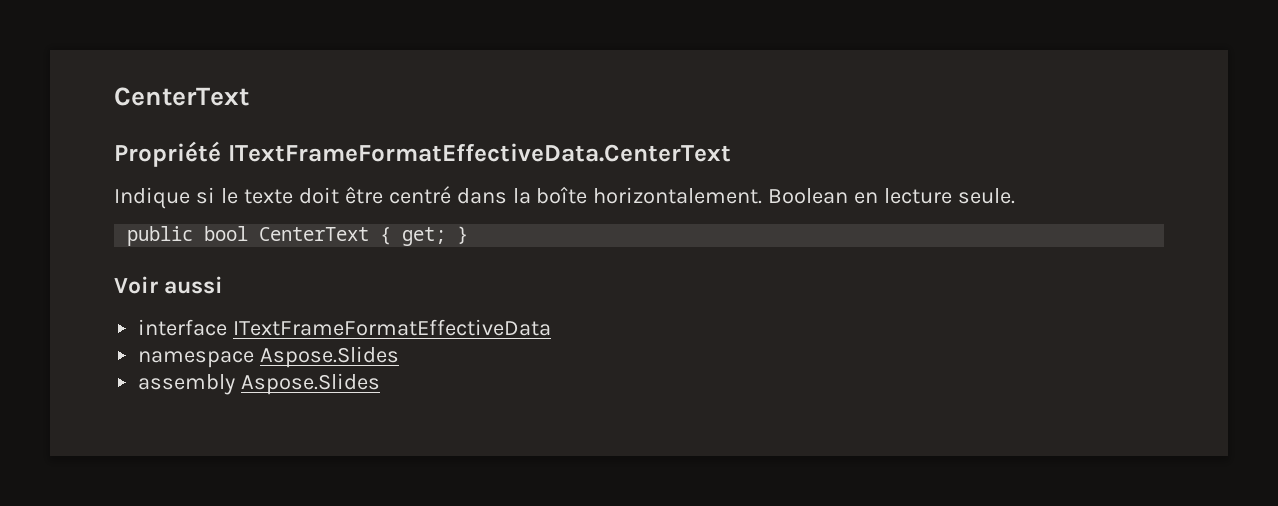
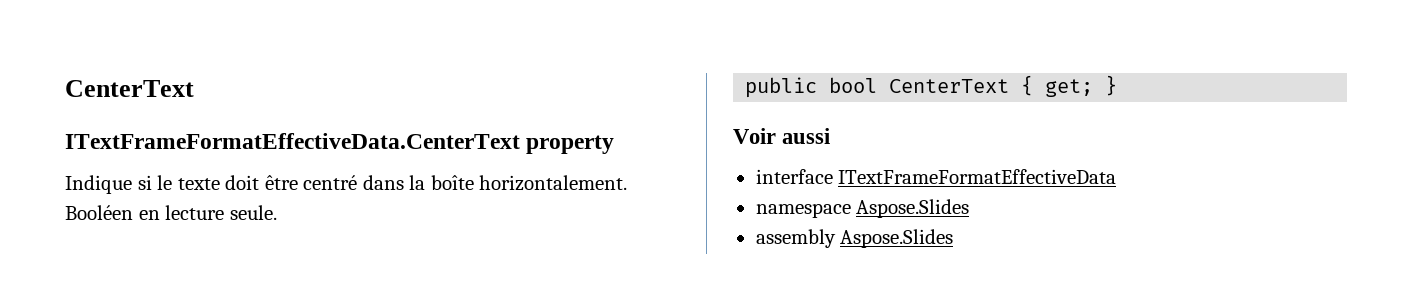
[114,141,221,167] Propriété -> (194, 88) none
(731, 152) none -> [526,135,615,154] property
[768,188,849,204] Boolean -> [65,205,133,220] Booléen

